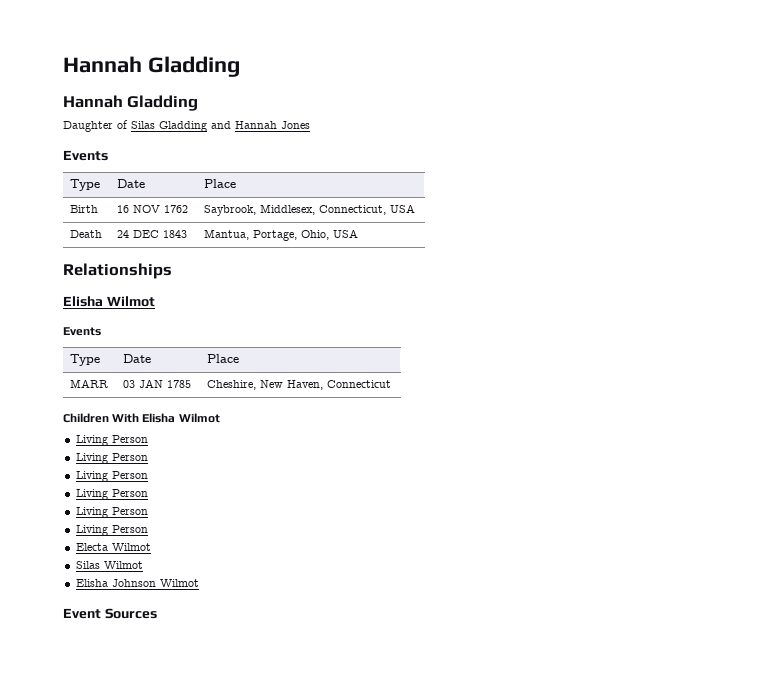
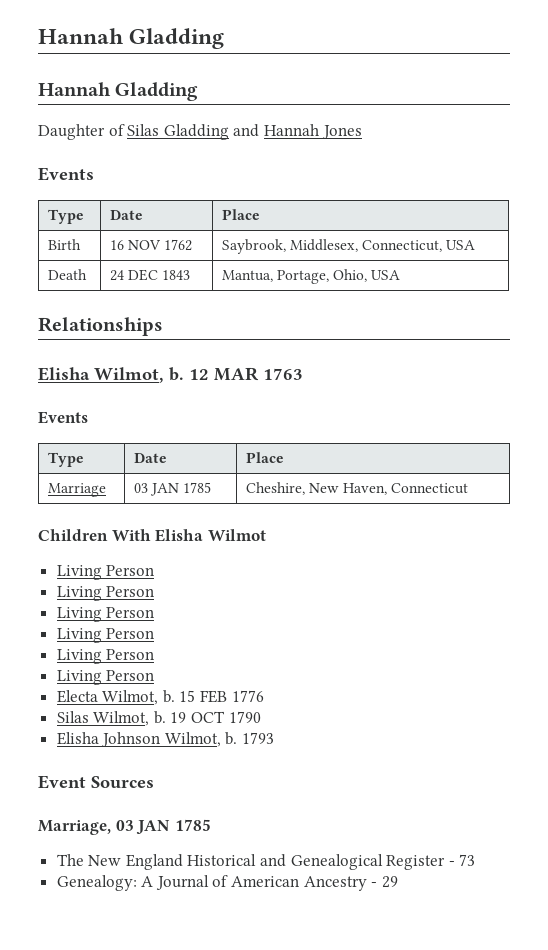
[106,296,155,307] [63,327,101,336] [70,354,101,366] [123,354,152,363] [207,354,240,363] [70,379,109,388] Wilmot // Events // Type | Date | Place // MARR -> [94,367,303,383] [38,411,88,424] [47,452,84,467] [133,453,167,463] [245,452,284,463] [47,483,106,497] Wilmot, b. 12 MAR 1763 // Events // Type | Date | Place // Marriage
[111,543,151,551] [75,561,143,569] Wilmot // Silas Wilmot -> [102,690,264,705] [56,711,261,726] Wilmot, b. 15 FEB 1776 // Silas Wilmot, b. 19 OCT 1790
[159,579,199,587] Wilmot -> [164,732,275,747] Wilmot, b. 1793
(157, 613) none -> [38,819,211,835] [56,854,476,870] [56,875,398,891] // Marriage, 03 JAN 1785 // The New England Historical and Genealogical Register - 73 // Genealogy: A Journal of American Ancestry - 29

